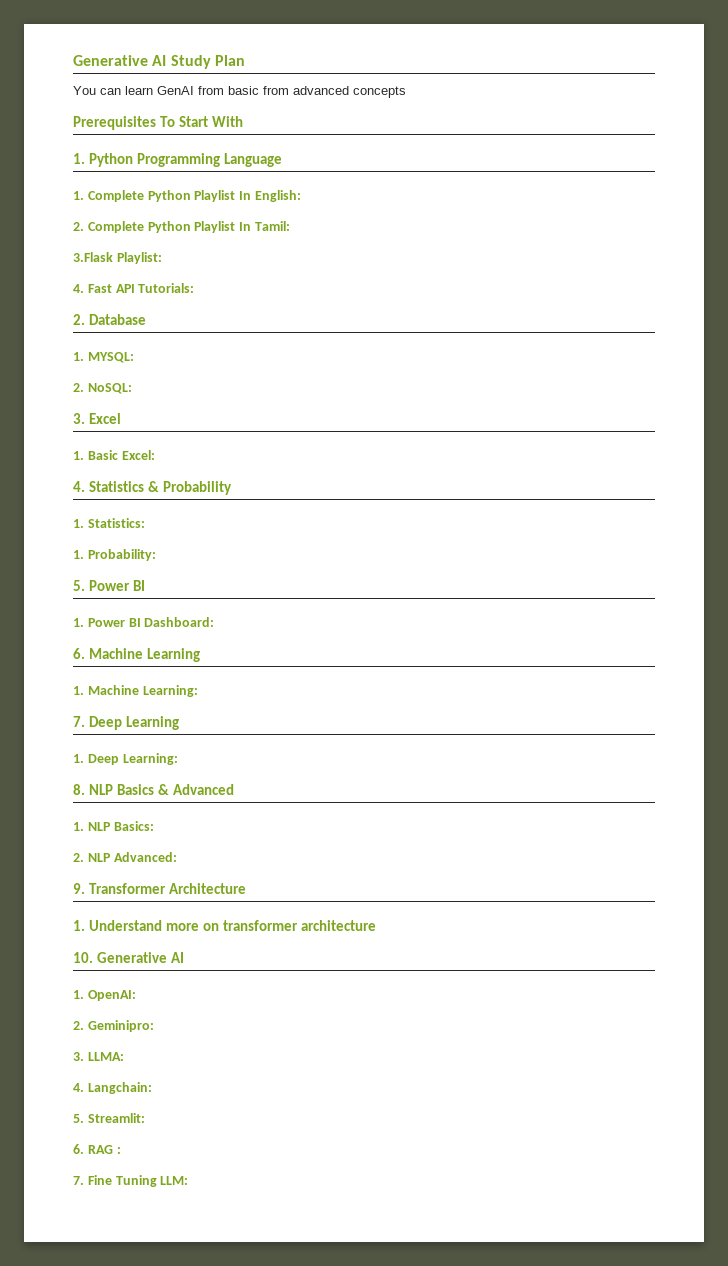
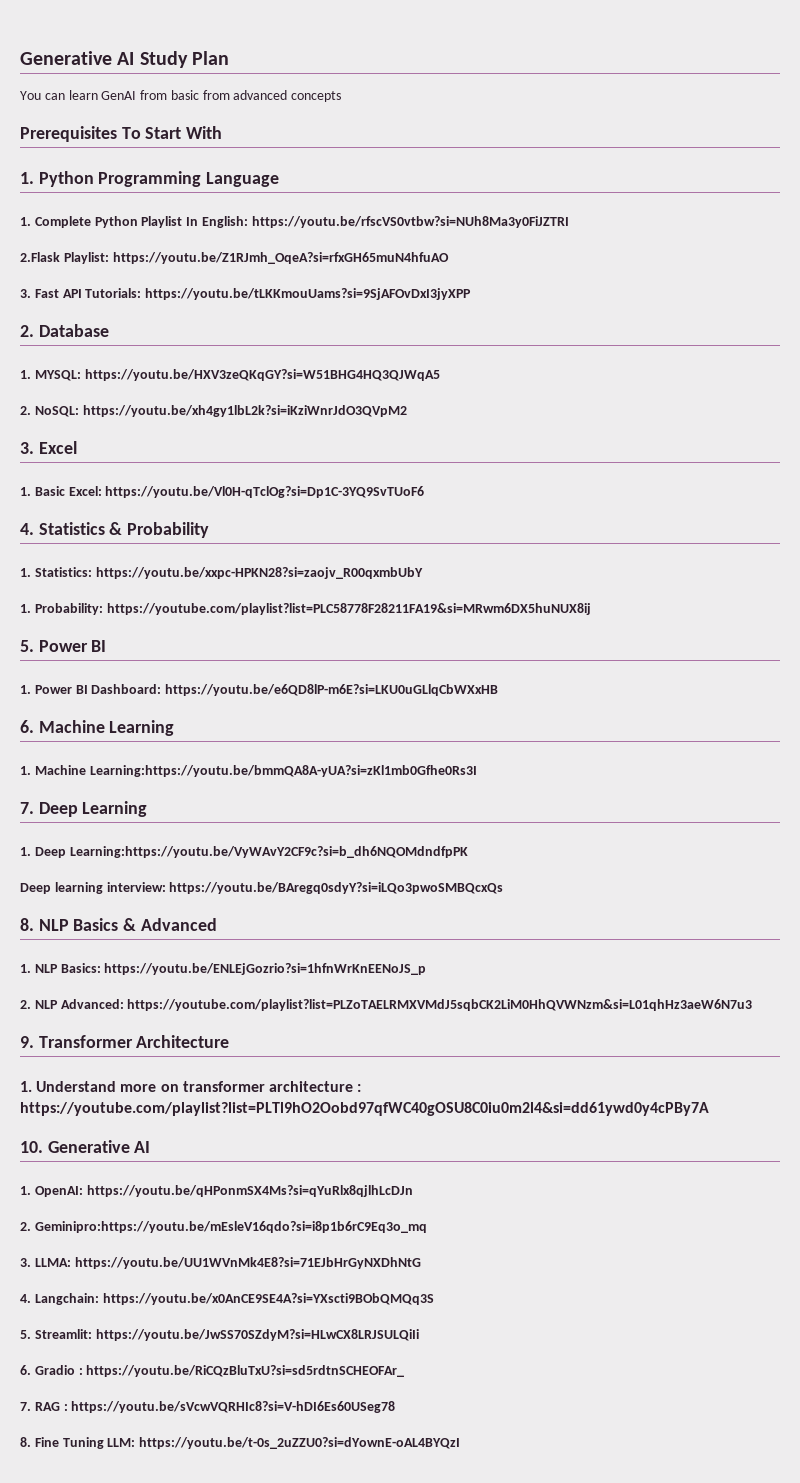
[73,221,290,233] [73,252,162,264] [73,284,84,293] // 2. Complete Python Playlist In Tamil: // 3.Flask Playlist: // 4. -> [251,216,569,228] [20,252,449,264] [20,289,31,298] https://youtu.be/rfscVS0vtbw?si=NUh8Ma3y0FiJZTRI // 2.Flask Playlist: https://youtu.be/Z1RJmh_OqeA?si=rfxGH65muN4hfuAO // 3.
(195, 288) none -> [145,288,472,300] https://youtu.be/tLKKmouUams?si=9SjAFOvDxI3jyXPP
(134, 357) none -> [84,369,440,381] https://youtu.be/HXV3zeQKqGY?si=W51BHG4HQ3QJWqA5
(132, 388) none -> [82,405,407,417] https://youtu.be/xh4gy1lbL2k?si=iKziWnrJdO3QVpM2
(155, 455) none -> [105,486,425,498] https://youtu.be/Vl0H-qTclOg?si=Dp1C-3YQ9SvTUoF6
(145, 523) none -> [95,567,423,579] https://youtu.be/xxpc-HPKN28?si=zaojv_R00qxmbUbY
(156, 555) none -> [106,603,591,615] https://youtube.com/playlist?list=PLC58778F28211FA19&si=MRwm6DX5huNUX8ij
(215, 622) none -> [165,684,499,696] https://youtu.be/e6QD8lP-m6E?si=LKU0uGLlqCbWXxHB
[142,685,198,697] Learning: -> [89,765,477,777] Learning:https://youtu.be/bmmQA8A-yUA?si=zKl1mb0Gfhe0Rs3I
[122,753,178,765] Learning: -> [69,846,468,858] [20,882,504,894] Learning:https://youtu.be/VyWAvY2CF9c?si=b_dh6NQOMdndfpPK // Deep learning interview: https://youtu.be/BAregq0sdyY?si=iLQo3pwoSMBQcxQs
(154, 826) none -> [104,963,427,975] https://youtu.be/ENLEjGozrio?si=1hfnWrKnEENoJS_p
(177, 857) none -> [127,999,753,1011] https://youtube.com/playlist?list=PLZoTAELRMXVMdJ5sqbCK2LiM0HhQVWNzm&si=L01qhHz3aeW6N7u3
(376, 925) none -> [357,1084,362,1092] [20,1102,709,1116] : https://youtube.com/playlist?list=PLTl9hO2Oobd97qfWC40gOSU8C0iu0m2l4&si=dd61ywd0y4cPBy7A
[73,1020,154,1032] // 2. Geminipro: -> [86,1185,413,1197] [20,1221,427,1233] https://youtu.be/qHPonmSX4Ms?si=qYuRlx8qjlhLcDJn // 2. Geminipro:https://youtu.be/mEsleV16qdo?si=i8p1b6rC9Eq3o_mq
(124, 1056) none -> [74,1257,421,1269] https://youtu.be/UU1WVnMk4E8?si=71EJbHrGyNXDhNtG
(152, 1088) none -> [102,1293,434,1305] https://youtu.be/x0AnCE9SE4A?si=YXscti9BObQMQq3S
[73,1144,84,1154] // 6. -> [95,1329,419,1341] [20,1365,405,1377] [20,1402,31,1411] https://youtu.be/JwSS70SZdyM?si=HLwCX8LRJSULQiIi // 6. Gradio : https://youtu.be/RiCQzBluTxU?si=sd5rdtnSCHEOFAr_ // 7.
[73,1176,84,1185] // 7. -> [71,1401,396,1413] [20,1437,31,1447] https://youtu.be/sVcwVQRHIc8?si=V-hDI6Es60USeg78 // 8.
(189, 1180) none -> [139,1437,461,1449] https://youtu.be/t-0s_2uZZU0?si=dYownE-oAL4BYQzI

